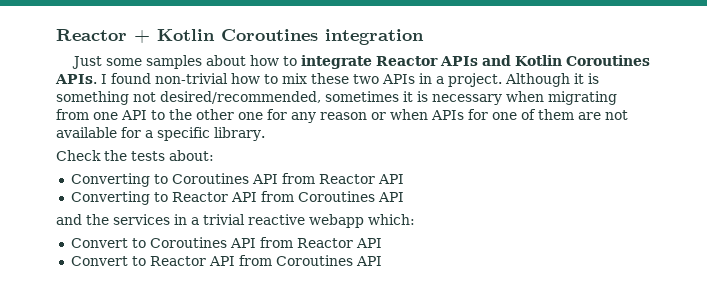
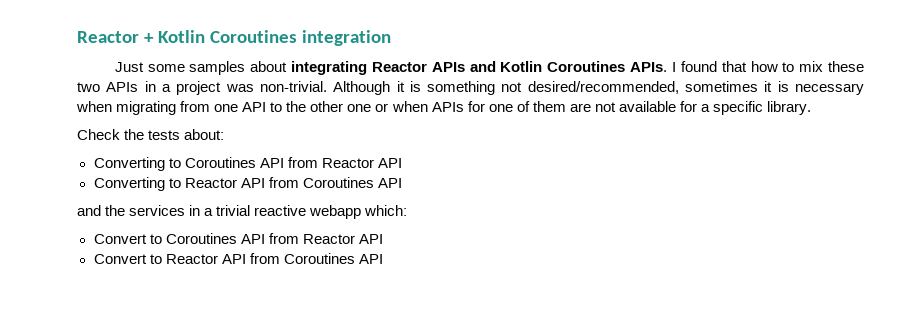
[250,55,373,69] how to integrate -> [291,61,368,75] integrating
[155,73,228,84] non-trivial -> [721,61,747,72] that
[448,73,502,87] project. -> [176,81,327,95] project was non-trivial.
[267,109,367,123] for any reason -> (372, 108) none

